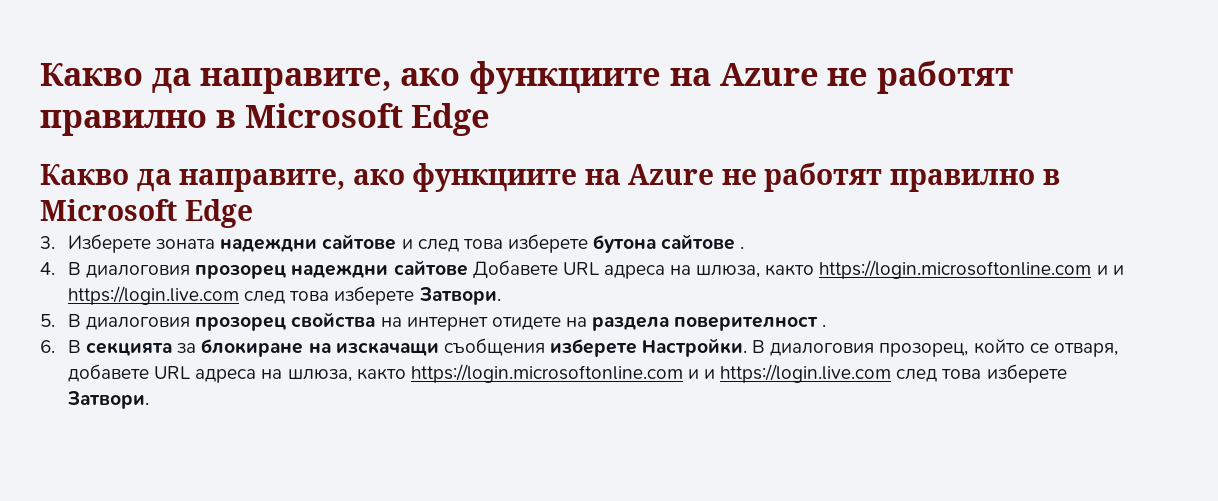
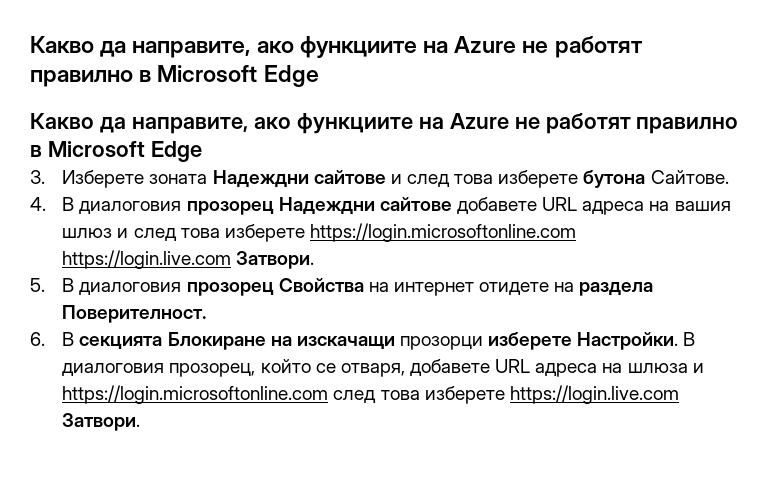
[220,238,318,252] надеждни -> [212,170,309,188] Надеждни
[661,234,745,250] сайтове . -> [650,170,729,184] Сайтове.
[291,260,1124,279] [68,286,415,305] надеждни сайтове Добавете URL адреса на шлюза, както https://login.microsoftonline.com и и https://login.live.com след това изберете -> [278,197,731,215] [62,223,577,242] [62,250,232,269] Надеждни сайтове добавете URL адреса на вашия шлюз и след това изберете https://login.microsoftonline.com https://login.live.com
[291,312,376,327] свойства -> [278,278,364,292] Свойства
[674,317,827,331] поверителност . -> [62,305,207,323] Поверителност.
[177,339,304,357] за блокиране -> [167,332,266,350] Блокиране
[443,338,545,356] съобщения -> [400,336,484,350] прозорци
[287,364,1067,383] шлюза, както https://login.microsoftonline.com и и https://login.live.com след това изберете -> [627,363,704,373] [62,385,679,404] шлюза и https://login.microsoftonline.com след това изберете https://login.live.com

